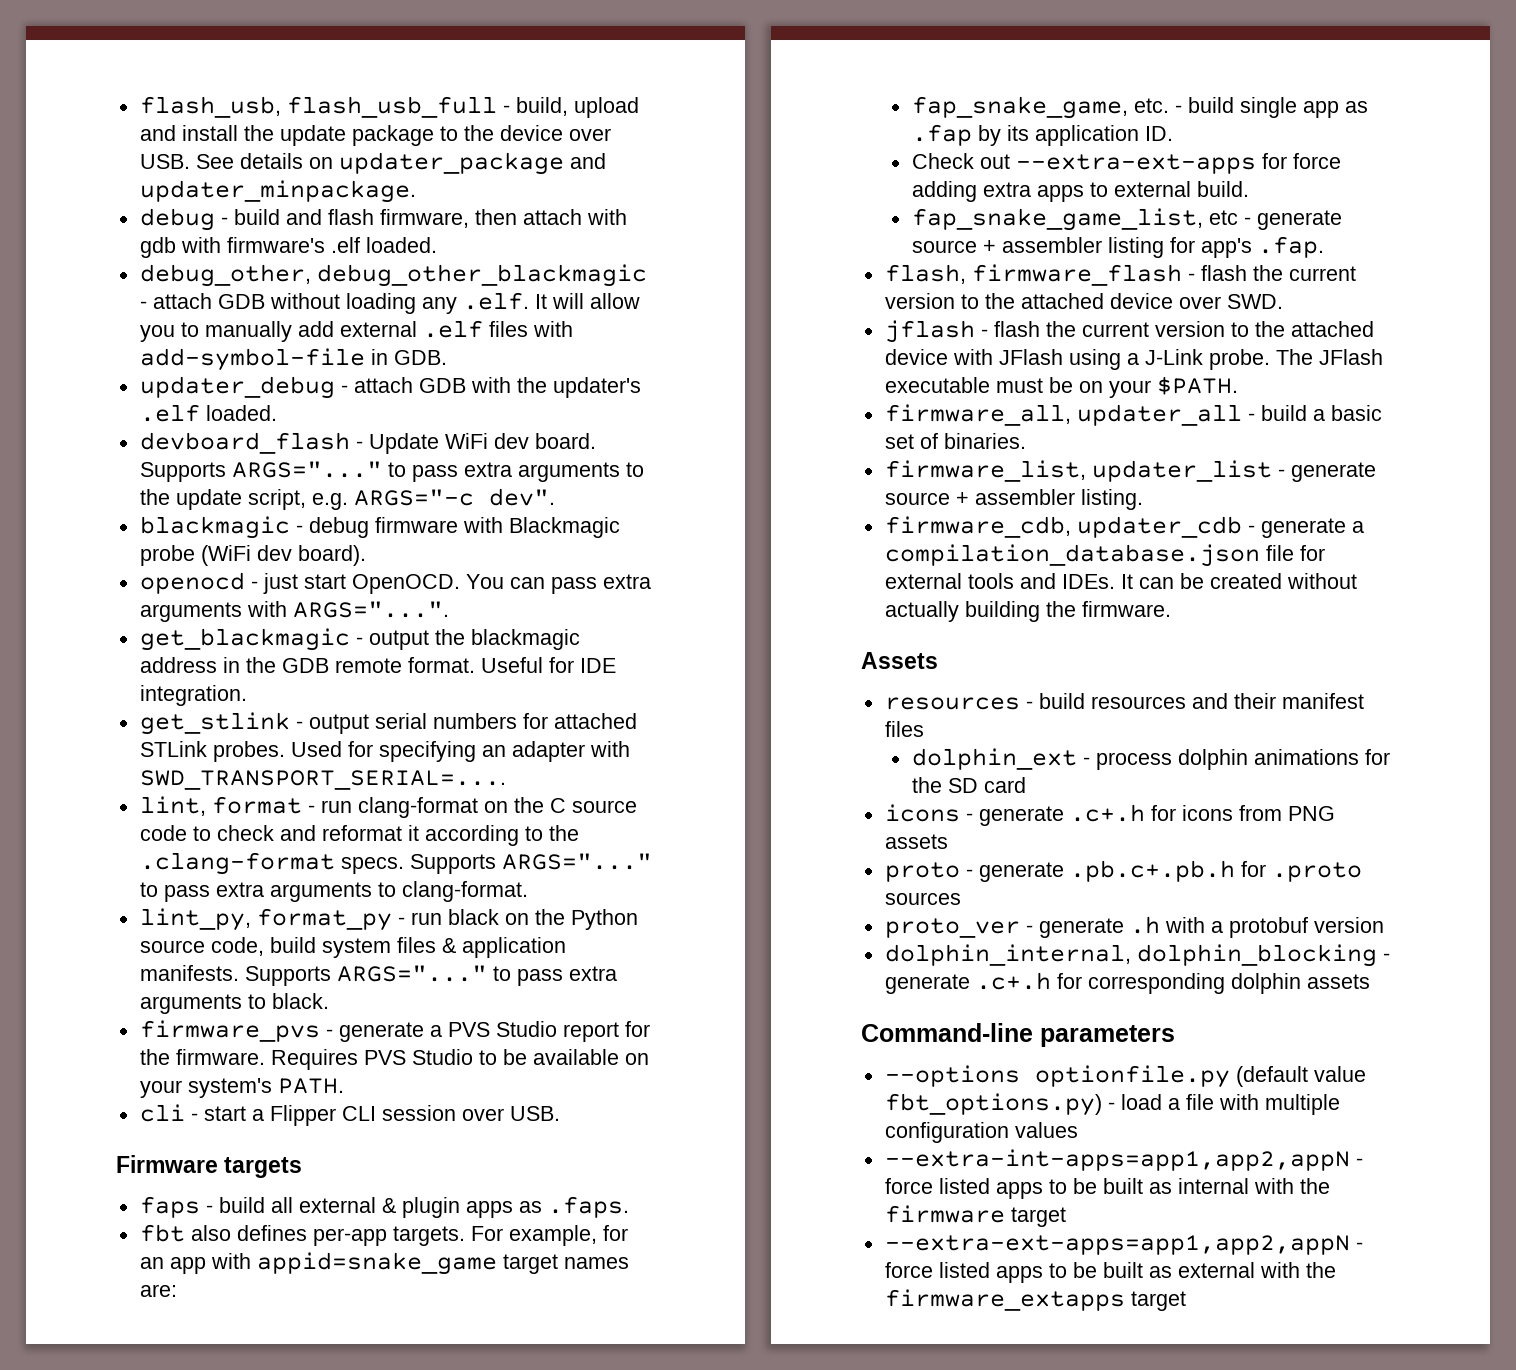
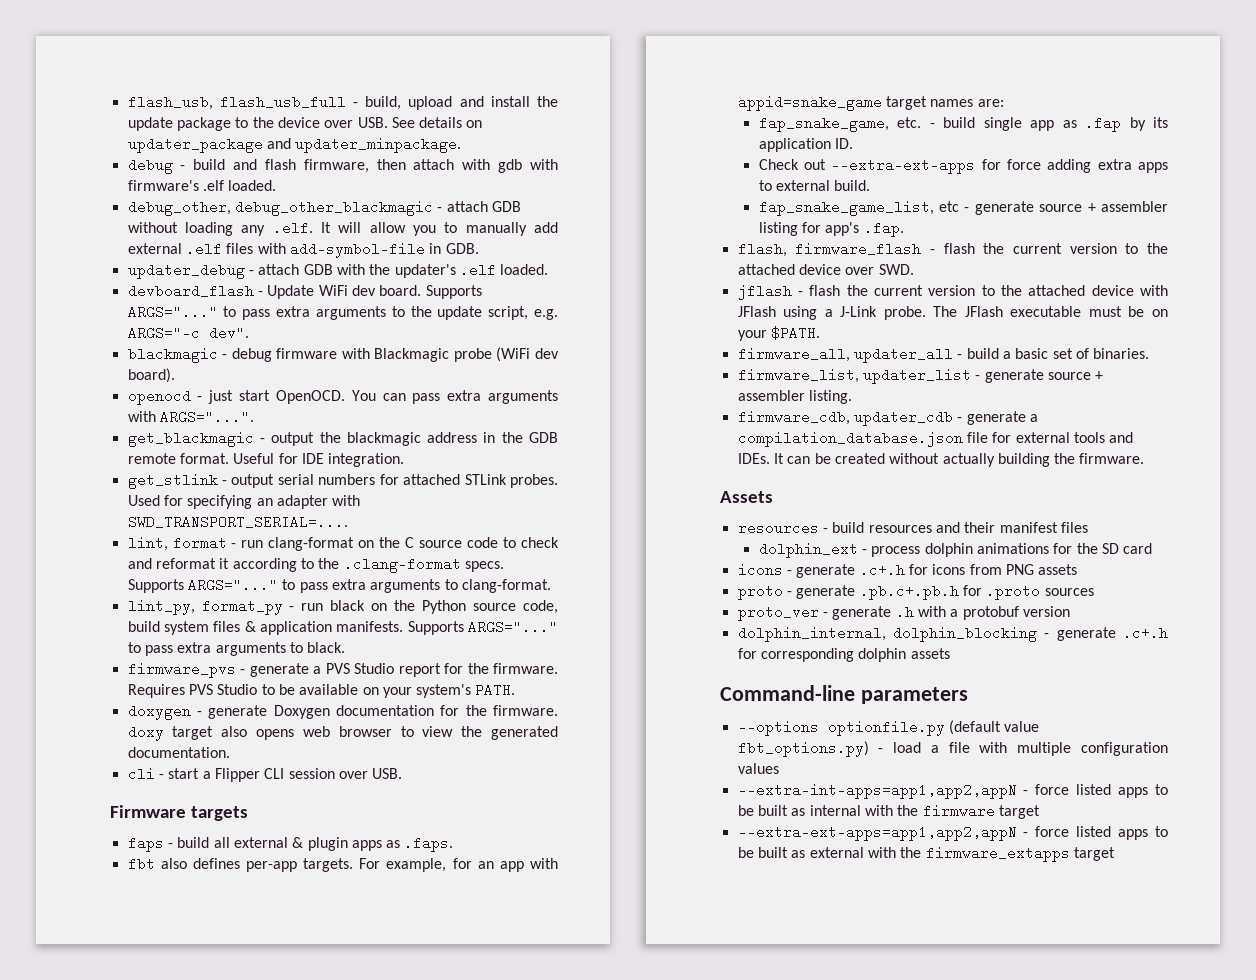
(344, 1086) none -> [127,704,558,720] [127,725,558,741] [127,747,230,758] // doxygen - generate Doxygen documentation for the firmware. doxy target also opens web browser to view the generated documentation.

